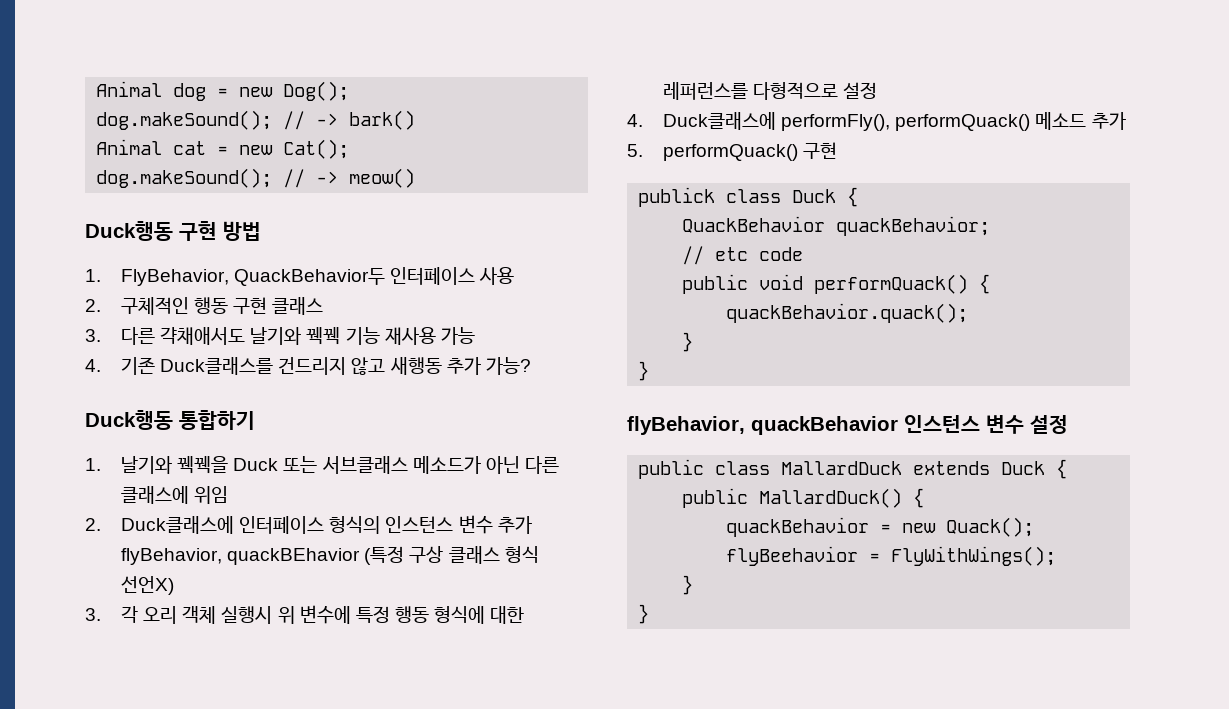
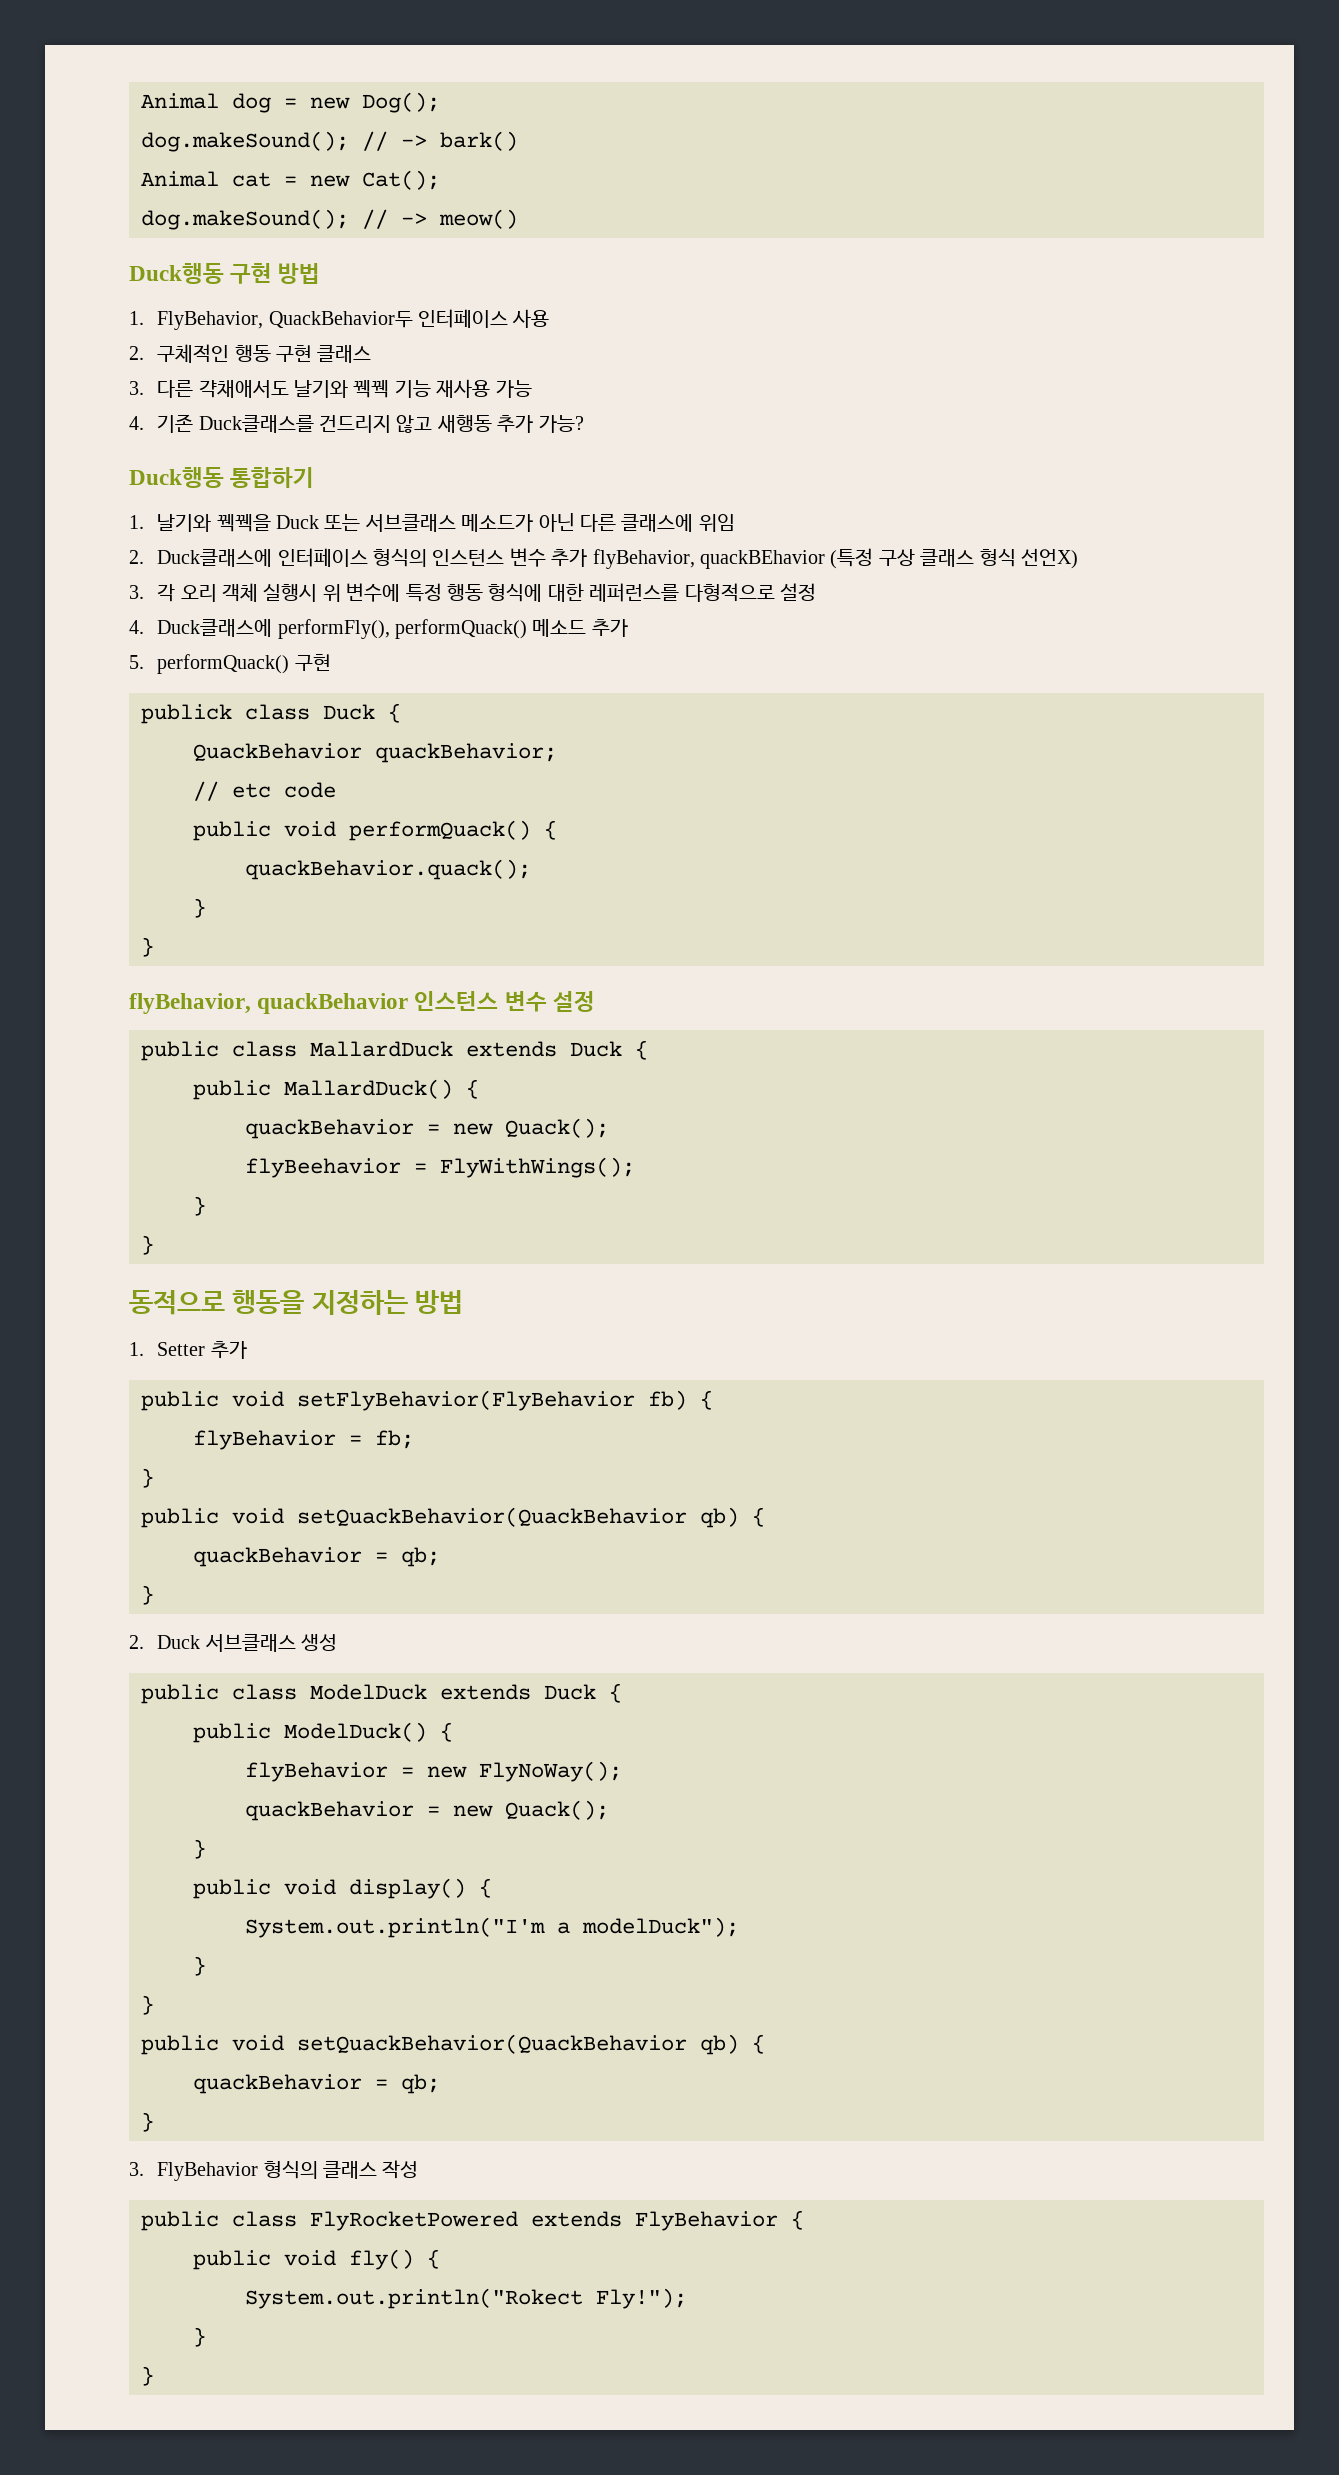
(650, 614) none -> [129,1290,463,1315] [129,1341,247,1359] [141,1390,713,1411] [193,1430,414,1450] [141,1468,154,1488] [141,1507,765,1528] [193,1547,440,1567] [141,1585,154,1605] [129,1634,337,1652] [141,1683,622,1704] [193,1722,453,1743] [245,1761,622,1782] [245,1800,609,1821] [193,1839,206,1859] [193,1878,492,1899] [245,1917,739,1938] [193,1956,206,1976] [141,1995,154,2015] [141,2034,765,2055] [193,2074,440,2094] [141,2112,154,2132] [129,2160,419,2181] [141,2210,804,2231] [193,2249,440,2270] [245,2288,687,2309] [193,2327,206,2347] [141,2366,154,2386] // 동적으로 행동을 지정하는 방법 // 1. Setter 추가 // public void setFlyBehavior(FlyBehavior fb) { // flyBehavior = fb; // } // public void setQuackBehavior(QuackBehavior qb) { // quackBehavior = qb; // } // 2. Duck 서브클래스 생성 // public class ModelDuck extends Duck { // public ModelDuck() { // flyBehavior = new FlyNoWay(); // quackBehavior = new Quack(); // } // public void display() { // System.out.println("I'm a modelDuck"); // } // } // public void setQuackBehavior(QuackBehavior qb) { // quackBehavior = qb; // } // 3. FlyBehavior 형식의 클래스 작성 // public class FlyRocketPowered extends FlyBehavior { // public void fly() { // System.out.println("Rokect Fly!"); // } // }

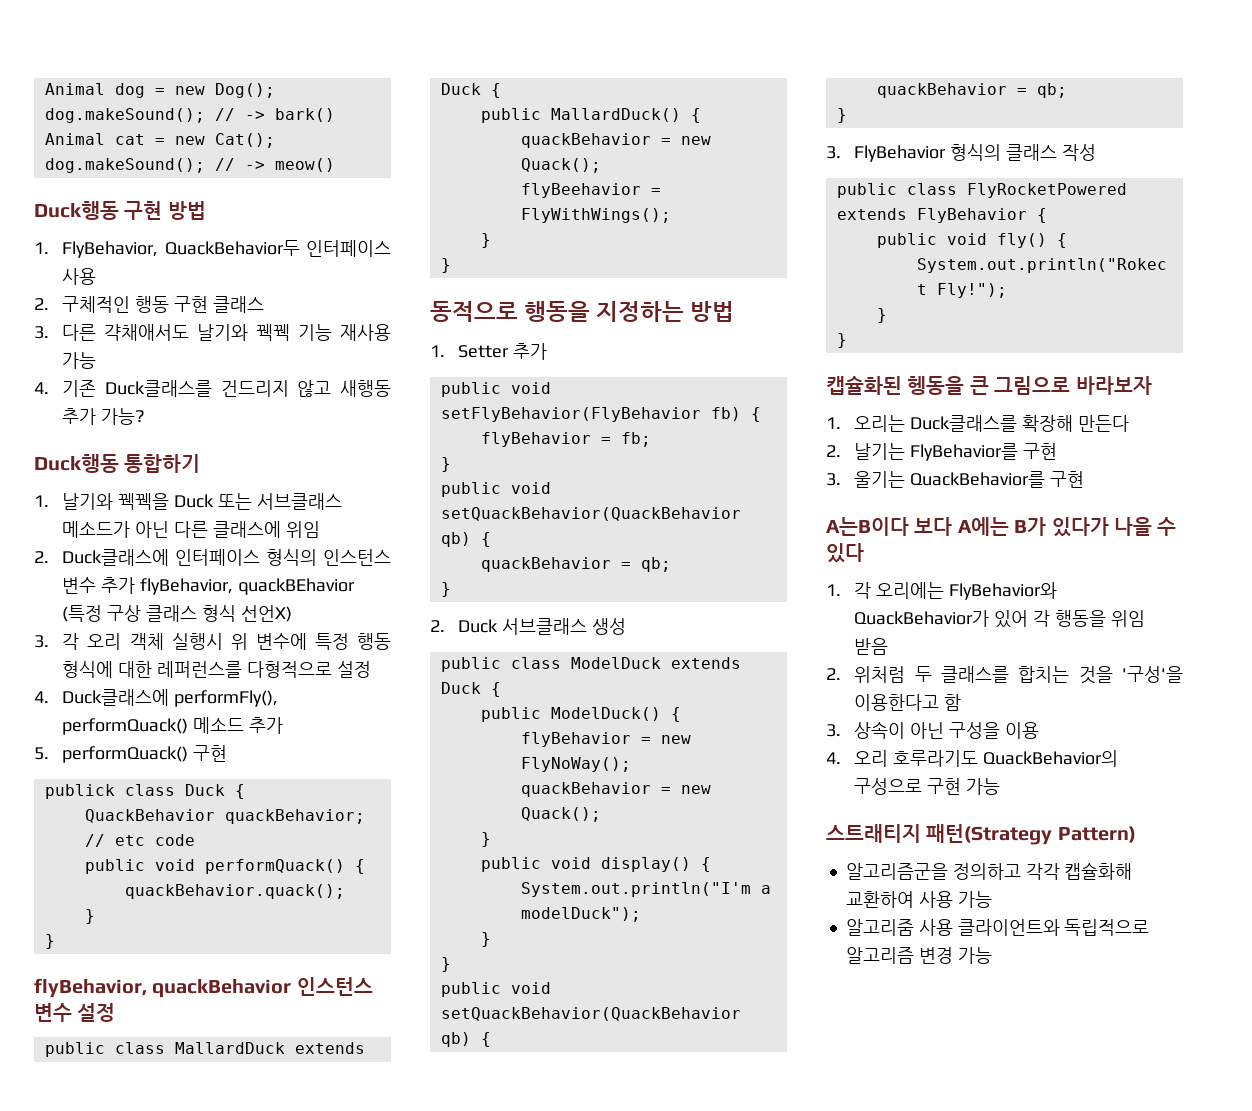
(154, 2376) none -> [826,376,1152,395] [826,415,1129,432] [826,443,1058,461] [826,471,1085,488] [826,517,1177,537] [826,543,864,563] [826,582,1058,600] [854,610,1145,628] [854,638,889,655] [826,666,1183,684] [854,694,962,711] [826,721,1039,739] [826,750,1119,767] [854,778,1001,795] [826,824,1136,845] [845,862,1133,880] [845,891,992,908] [845,919,1150,936] [845,947,992,964] // 캡슐화된 헹동을 큰 그림으로 바라보자 // 1. 오리는 Duck클래스를 확장해 만든다 // 2. 날기는 FlyBehavior를 구현 // 3. 울기는 QuackBehavior를 구현 // A는B이다 보다 A에는 B가 있다가 나을 수 있다 // 1. 각 오리에는 FlyBehavior와 QuackBehavior가 있어 각 행동을 위임 받음 // 2. 위처럼 두 클래스를 합치는 것을 '구성'을 이용한다고 함 // 3. 상속이 아닌 구성을 이용 // 4. 오리 호루라기도 QuackBehavior의 구성으로 구현 가능 // 스트래티지 패턴(Strategy Pattern) // 알고리즘군을 정의하고 각각 캡슐화해 교환하여 사용 가능 // 알고리줌 사용 클라이언트와 독립적으로 알고리즘 변경 가능

